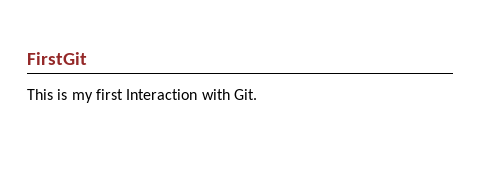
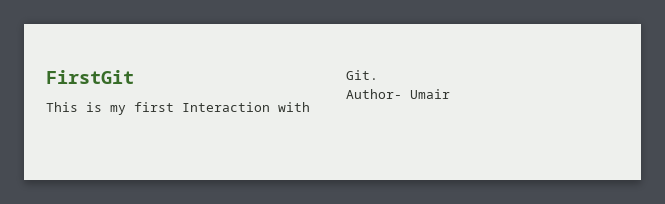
(257, 94) none -> [346,89,450,99] // Author- Umair

